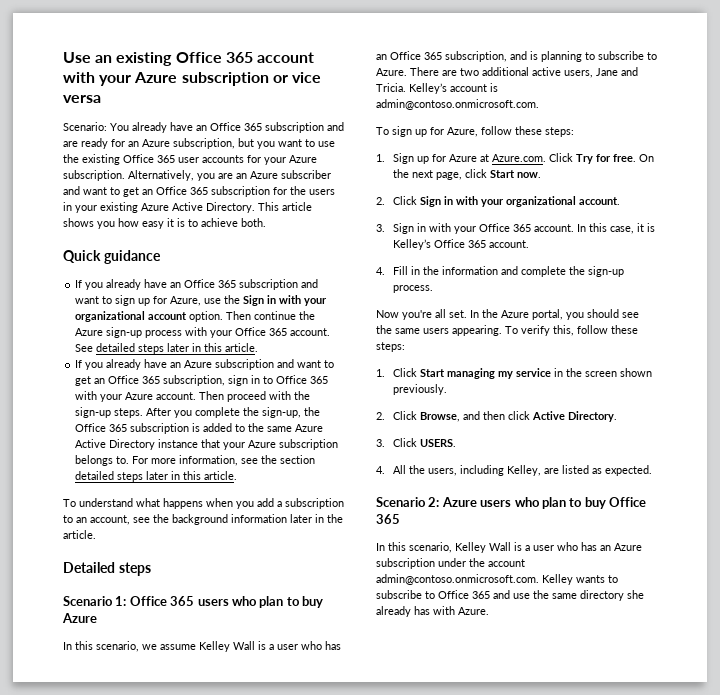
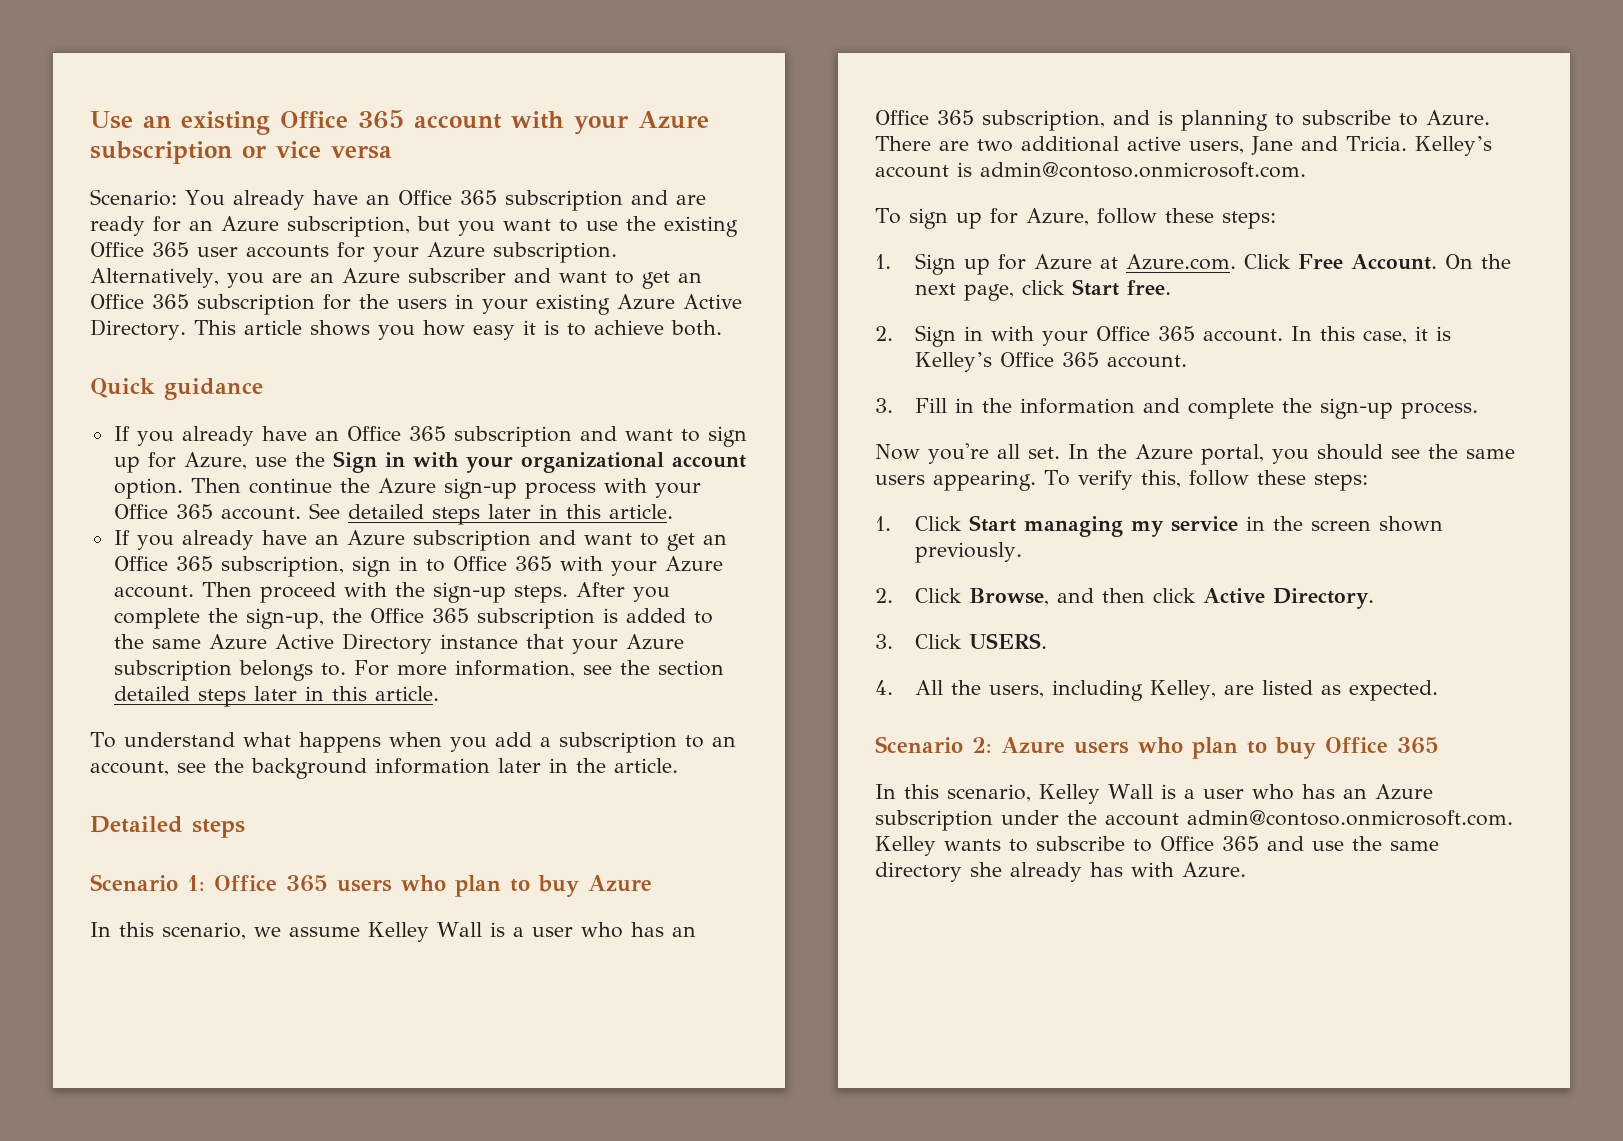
[575,154,636,164] Try for free. -> [1298,254,1438,270] Free Account.
[516,172,541,178] [376,196,620,207] [376,224,385,232] now. // 2. Click Sign in with your organizational account. // 3. -> [1127,280,1172,295] [875,326,893,341] free. // 2.
[376,267,385,275] 4. -> [875,398,893,413] 3.

